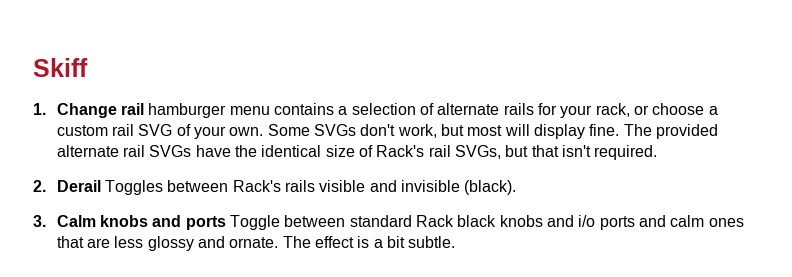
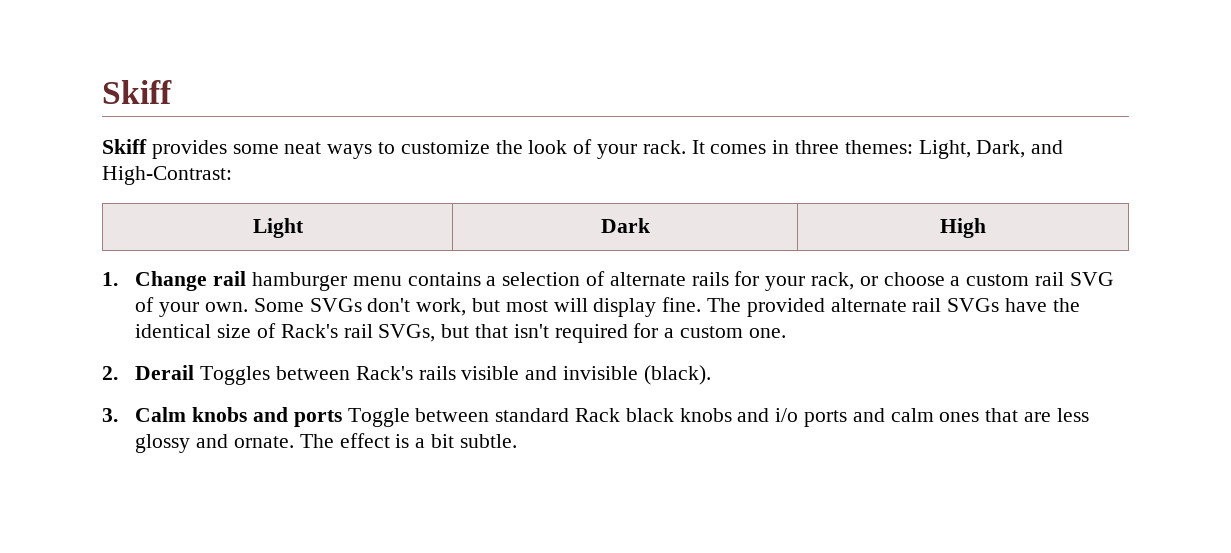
[33,58,88,77] Skiff -> [102,80,172,104] [102,139,1064,159] [102,166,232,185] [252,218,304,238] [600,218,650,233] [940,218,986,238] Skiff // Skiff provides some neat ways to customize the look of your rack. It comes in three themes: Light, Dark, and High-Contrast: // Light | Dark | High
[594,145,658,160] required. -> [554,323,786,343] required for a custom one.

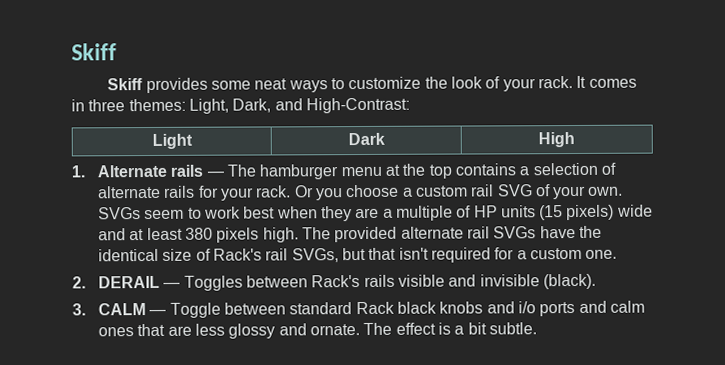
[135,271,402,291] Change rail hamburger menu -> [97,163,452,180] Alternate rails — The hamburger menu at the top
[810,272,878,290] rack, or -> [256,185,343,201] rack. Or you
[253,297,702,317] Some SVGs don't work, but most will display fine. -> [98,204,653,222] [98,227,299,243] SVGs seem to work best when they are a multiple of HP units (15 pixels) wide and at least 380 pixels high.
[135,365,195,380] Derail -> [98,275,181,289] DERAIL —
[135,407,342,427] Calm knobs and ports -> [98,303,167,316] CALM —

